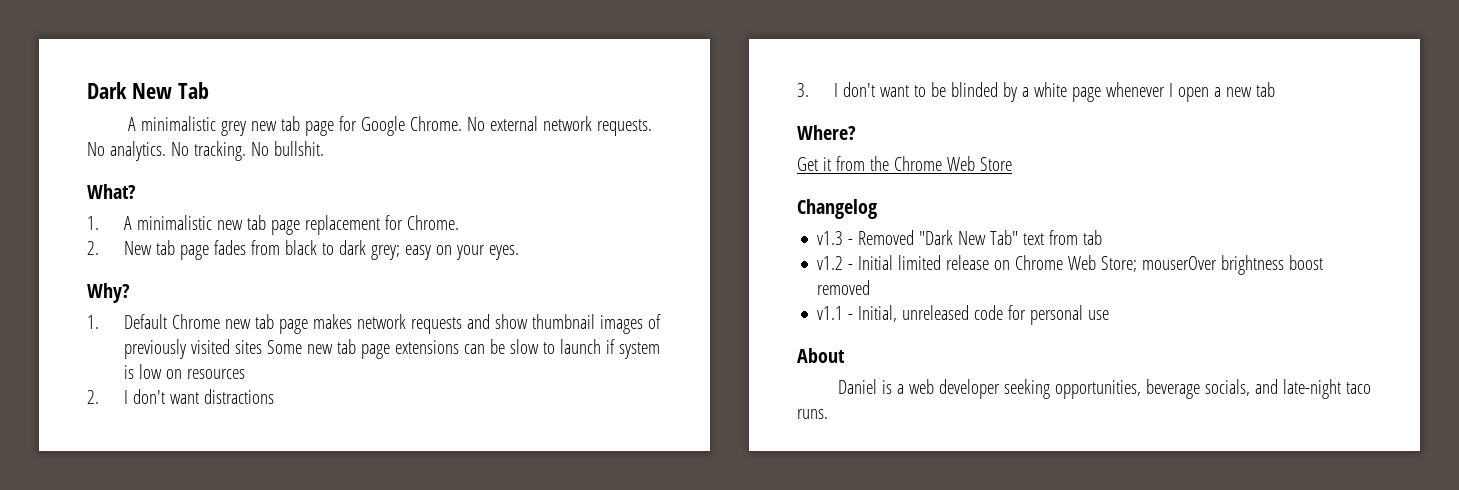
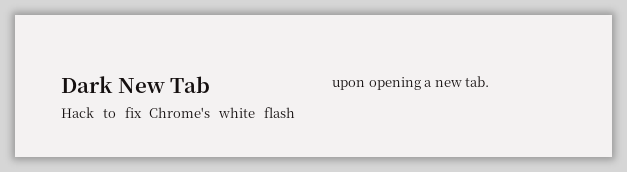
[127,116,652,136] [87,141,324,161] [87,184,136,199] [87,215,459,235] [87,240,519,260] [87,283,130,303] [87,314,661,334] [123,339,660,359] [123,364,245,379] [87,389,274,404] [797,82,1275,102] [797,125,856,140] [797,156,1012,171] [797,199,877,219] [817,230,1103,245] [817,255,1324,275] [817,280,871,295] [817,305,1110,325] [797,348,845,363] [837,379,1371,399] [797,409,828,419] A minimalistic grey new tab page for Google Chrome. No external network requests. No analytics. No tracking. No bullshit. // What? // 1. A minimalistic new tab page replacement for Chrome. // 2. New tab page fades from black to dark grey; easy on your eyes. // Why? // 1. Default Chrome new tab page makes network requests and show thumbnail images of previously visited sites Some new tab page extensions can be slow to launch if system is low on resources // 2. I don't want distractions // 3. I don't want to be blinded by a white page whenever I open a new tab // Where? // Get it from the Chrome Web Store // Changelog // v1.3 - Removed "Dark New Tab" text from tab // v1.2 - Initial limited release on Chrome Web Store; mouserOver brightness boost removed // v1.1 - Initial, unreleased code for personal use // About // Daniel is a web developer seeking opportunities, beverage socials, and late-night taco runs. -> [61,107,295,118] [332,76,490,90] Hack to fix Chrome's white flash upon opening a new tab.

